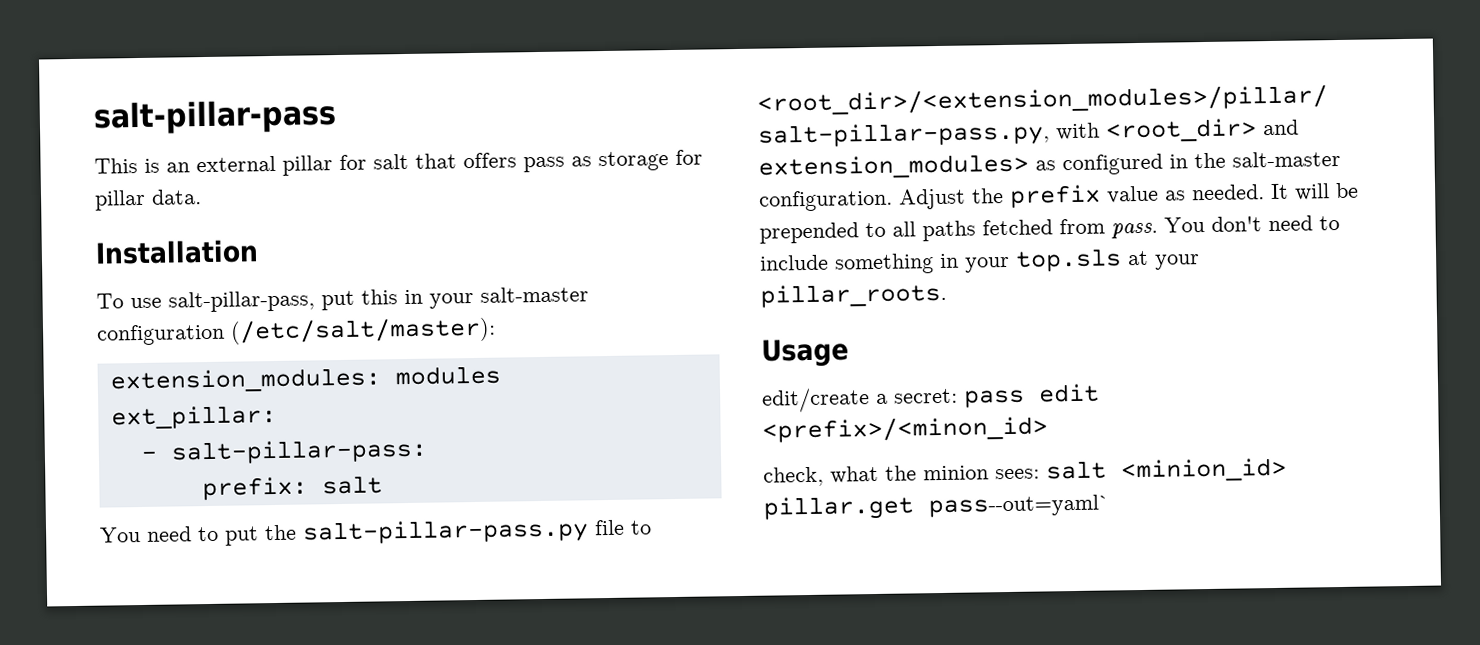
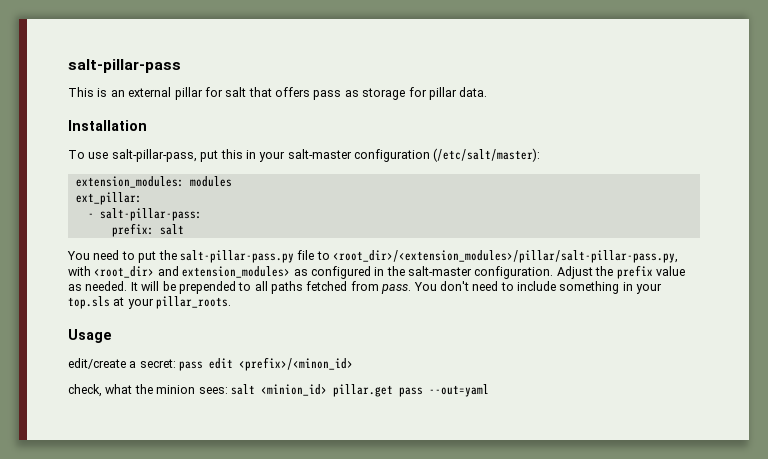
[928,494,1110,518] pass--out=yaml` -> [398,384,489,397] pass --out=yaml

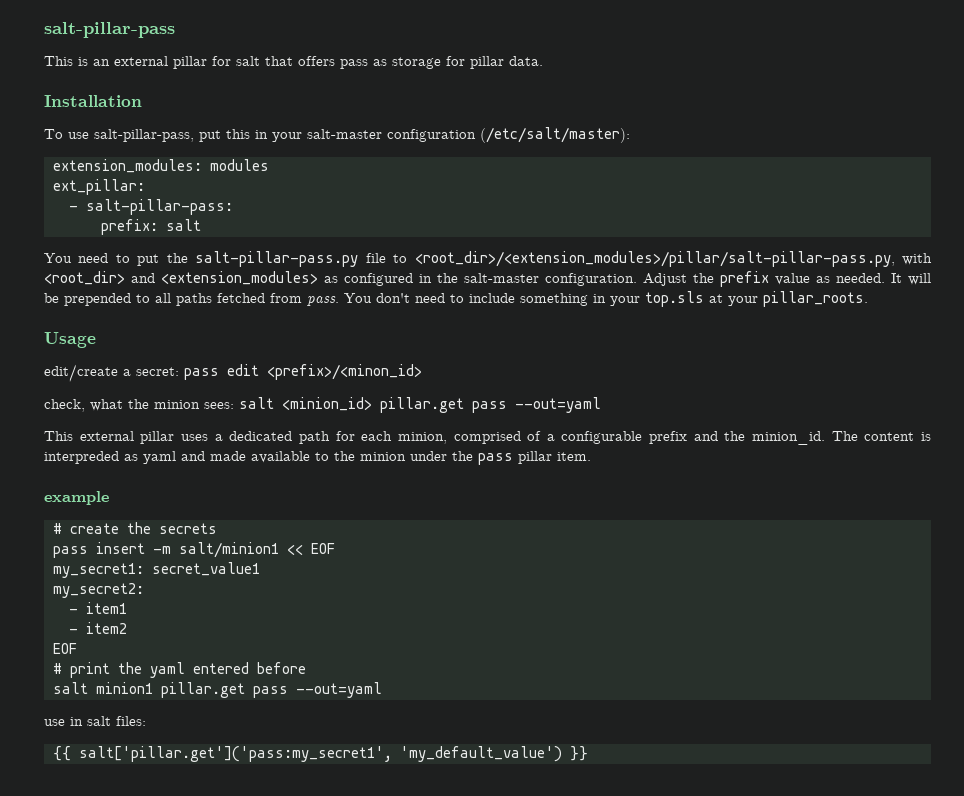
[182,266,291,278] extension_modules> -> [161,271,318,285] <extension_modules>
(489, 390) none -> [44,431,931,445] [44,451,591,465] [44,491,109,505] [53,522,217,534] [53,542,335,558] [53,562,260,578] [53,583,144,598] [69,602,127,614] [69,622,127,634] [53,643,77,654] [53,662,306,678] [53,682,382,698] [44,716,146,726] [53,746,588,762] // This external pillar uses a dedicated path for each minion, comprised of a configurable prefix and the minion_id. The content is interpreded as yaml and made available to the minion under the pass pillar item. // example // # create the secrets // pass insert -m salt/minion1 << EOF // my_secret1: secret_value1 // my_secret2: // - item1 // - item2 // EOF // # print the yaml entered before // salt minion1 pillar.get pass --out=yaml // use in salt files: // {{ salt['pillar.get']('pass:my_secret1', 'my_default_value') }}

